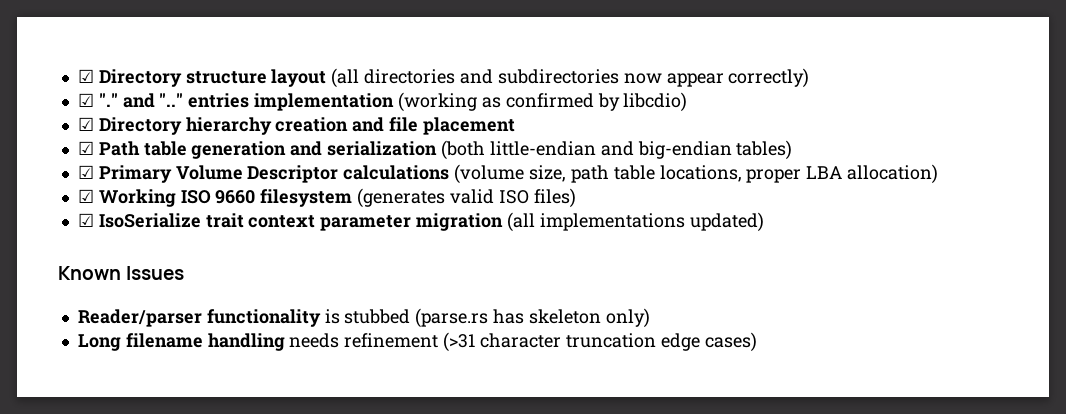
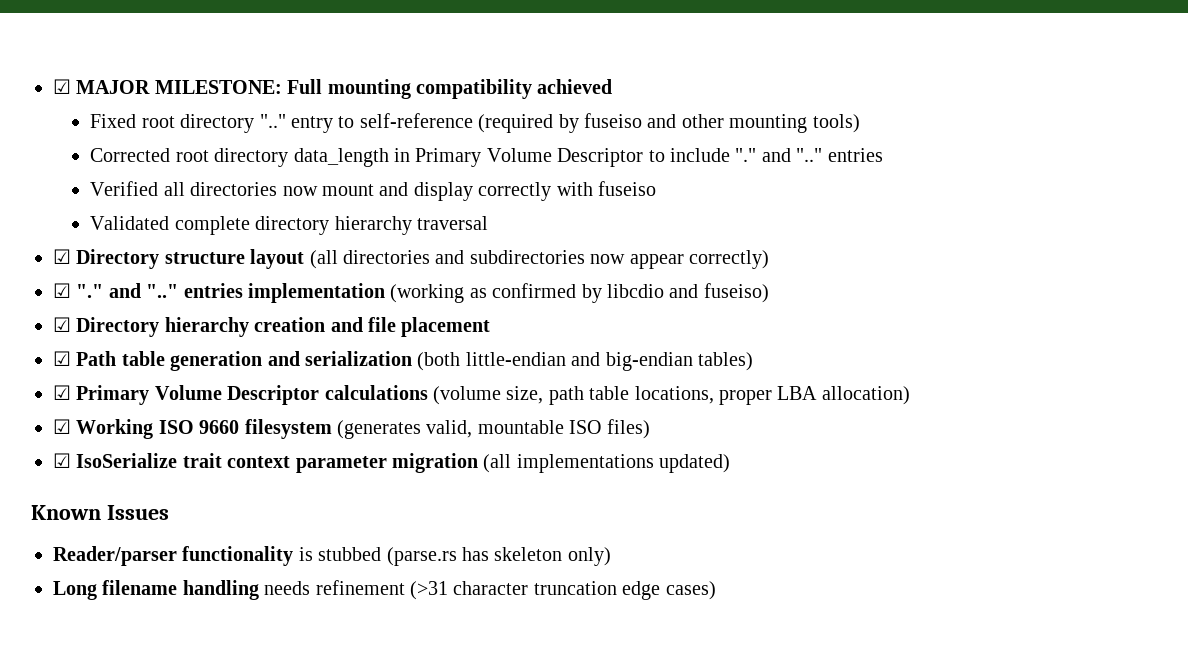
[77,69,94,83] ☑ -> [53,79,613,99] [90,113,860,133] [90,148,883,167] [90,181,657,201] [90,216,489,235] [53,249,71,264] ☑ MAJOR MILESTONE: Full mounting compatibility achieved // Fixed root directory ".." entry to self-reference (required by fuseiso and other mounting tools) // Corrected root directory data_length in Primary Volume Descriptor to include "." and ".." entries // Verified all directories now mount and display correctly with fuseiso // Validated complete directory hierarchy traversal // ☑
[623,92,688,112] libcdio) -> [606,283,769,303] libcdio and fuseiso)
[449,189,494,204] valid -> [426,420,564,438] valid, mountable

